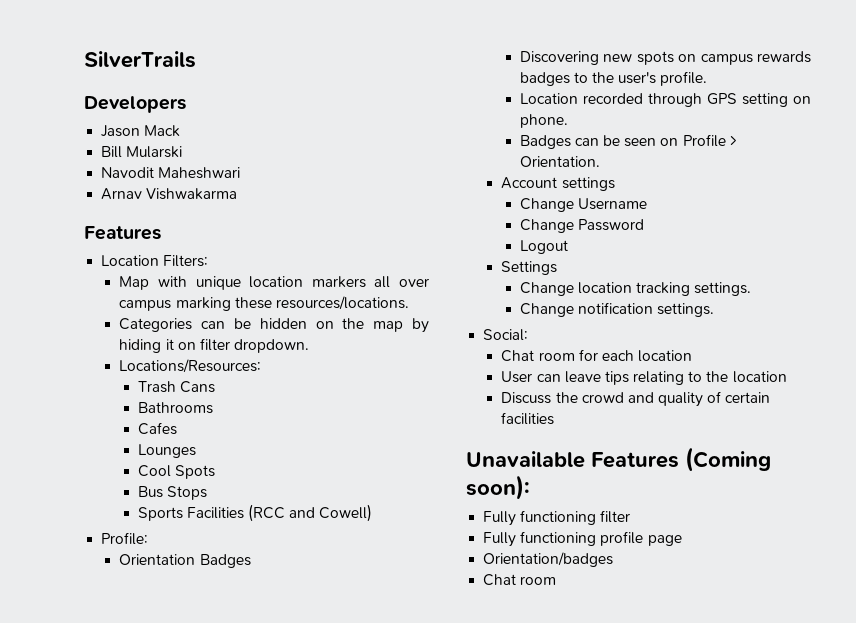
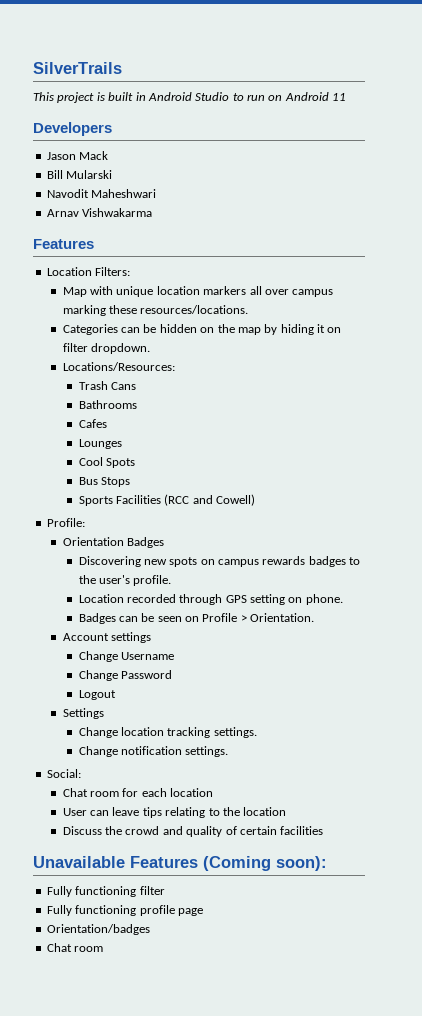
(196, 59) none -> [33,92,347,103] // This project is built in Android Studio to run on Android 11

